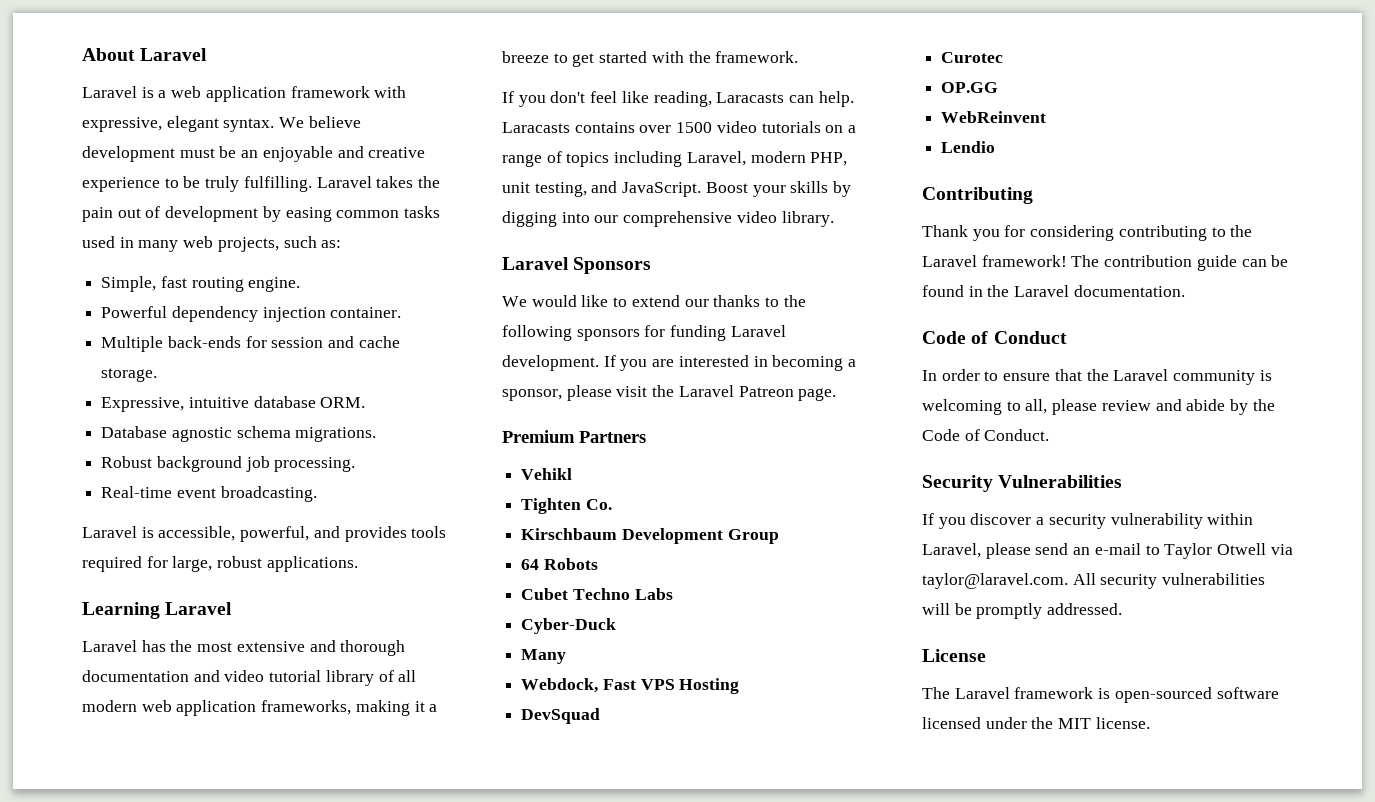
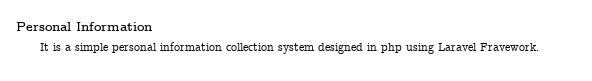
[82,48,208,61] [82,86,407,102] [82,116,361,132] [82,146,426,162] [82,176,441,192] [82,206,441,222] [82,236,342,252] [101,276,301,292] [101,306,402,322] [101,336,400,352] [101,368,158,382] [101,396,366,412] [101,426,377,442] [101,456,356,472] [101,486,317,502] [82,526,447,542] [82,556,358,572] [82,602,233,619] [82,640,406,656] [82,670,417,686] [82,700,438,716] [502,51,799,67] [502,91,854,107] [502,121,857,133] [502,151,848,167] [502,181,852,197] [502,211,834,227] [502,257,652,274] [502,295,806,307] [502,325,786,341] [502,355,857,371] [502,385,837,401] [502,430,646,443] [521,468,573,480] [521,498,612,514] [521,528,779,544] [521,558,598,570] [521,588,673,600] [521,618,617,634] [521,649,567,664] [521,678,740,694] [521,708,601,724] [941,52,1004,63] [941,82,999,93] [941,111,1047,123] [941,141,996,153] [922,187,1033,204] [922,225,1253,241] [922,255,1289,271] [922,285,1185,297] [922,331,1067,344] [922,369,1272,385] [922,399,1275,415] [922,429,1050,441] [922,475,1123,492] [922,513,1254,529] [922,543,1293,559] [922,573,1266,589] [922,603,1123,619] [922,649,986,662] [922,687,1279,703] [922,717,1150,729] About Laravel // Laravel is a web application framework with expressive, elegant syntax. We believe development must be an enjoyable and creative experience to be truly fulfilling. Laravel takes the pain out of development by easing common tasks used in many web projects, such as: // Simple, fast routing engine. // Powerful dependency injection container. // Multiple back-ends for session and cache storage. // Expressive, intuitive database ORM. // Database agnostic schema migrations. // Robust background job processing. // Real-time event broadcasting. // Laravel is accessible, powerful, and provides tools required for large, robust applications. // Learning Laravel // Laravel has the most extensive and thorough documentation and video tutorial library of all modern web application frameworks, making it a breeze to get started with the framework. // If you don't feel like reading, Laracasts can help. Laracasts contains over 1500 video tutorials on a range of topics including Laravel, modern PHP, unit testing, and JavaScript. Boost your skills by digging into our comprehensive video library. // Laravel Sponsors // We would like to extend our thanks to the following sponsors for funding Laravel development. If you are interested in becoming a sponsor, please visit the Laravel Patreon page. // Premium Partners // Vehikl // Tighten Co. // Kirschbaum Development Group // 64 Robots // Cubet Techno Labs // Cyber-Duck // Many // Webdock, Fast VPS Hosting // DevSquad // Curotec // OP.GG // WebReinvent // Lendio // Contributing // Thank you for considering contributing to the Laravel framework! The contribution guide can be found in the Laravel documentation. // Code of Conduct // In order to ensure that the Laravel community is welcoming to all, please review and abide by the Code of Conduct. // Security Vulnerabilities // If you discover a security vulnerability within Laravel, please send an e-mail to Taylor Otwell via taylor@laravel.com. All security vulnerabilities will be promptly addressed. // License // The Laravel framework is open-sourced software licensed under the MIT license. -> [16,22,152,31] [40,42,540,54] Personal Information // It is a simple personal information collection system designed in php using Laravel Fravework.

